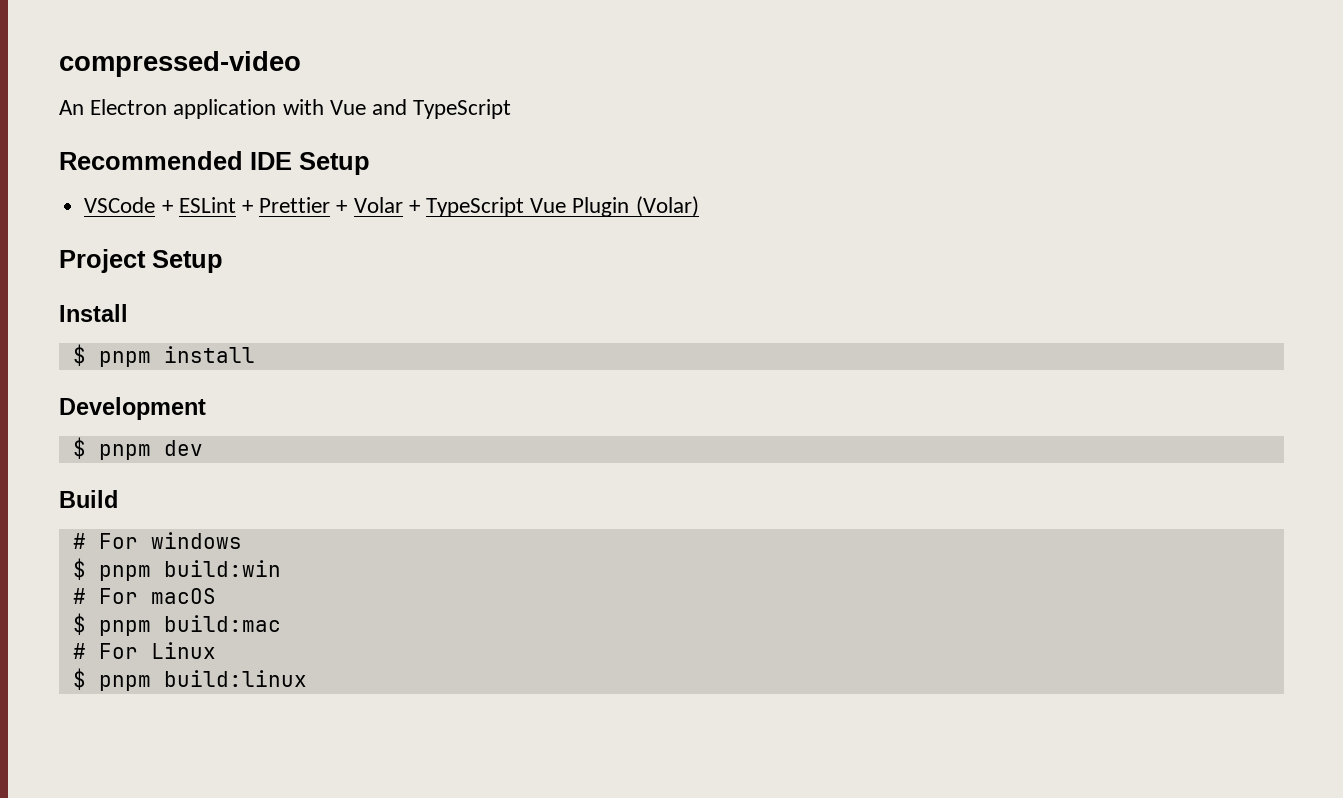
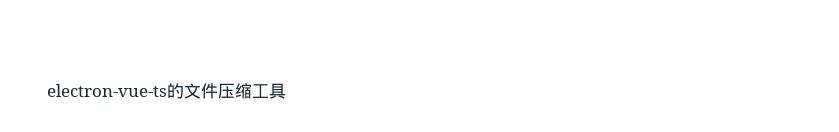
[59,51,301,77] [59,99,512,119] [59,151,370,175] [84,196,699,217] [59,249,223,273] [59,304,128,322] [72,344,255,367] [59,397,206,420] [72,437,203,460] [59,490,118,508] [72,532,242,549] [72,558,281,581] [72,588,216,604] [72,613,281,636] [72,642,216,659] [72,668,307,691] compressed-video // An Electron application with Vue and TypeScript // Recommended IDE Setup // VSCode + ESLint + Prettier + Volar + TypeScript Vue Plugin (Volar) // Project Setup // Install // $ pnpm install // Development // $ pnpm dev // Build // # For windows // $ pnpm build:win // # For macOS // $ pnpm build:mac // # For Linux // $ pnpm build:linux -> [47,83,286,99] electron-vue-ts的文件压缩工具

